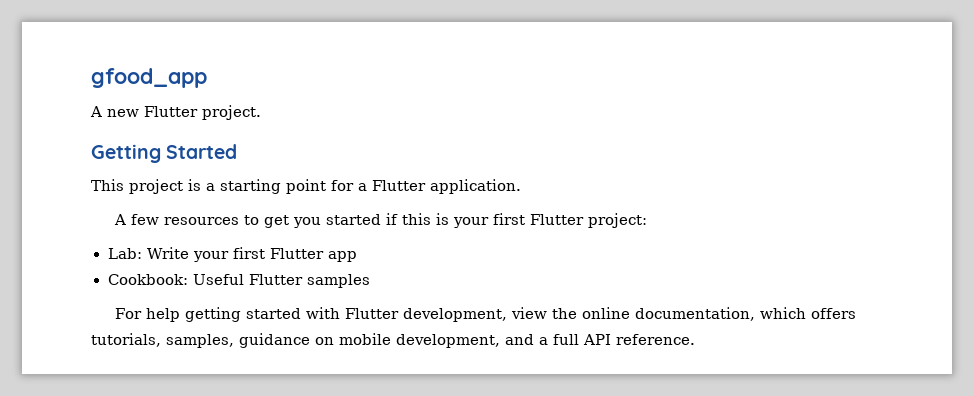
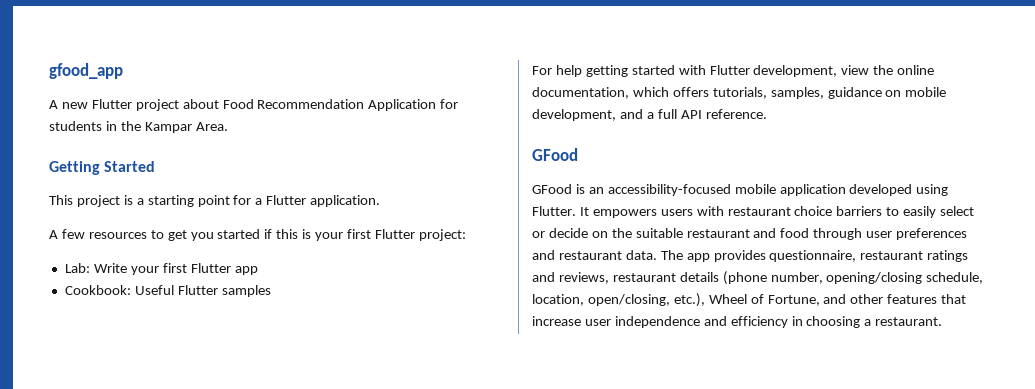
[202,105,261,120] project. -> [135,99,459,111] [49,121,228,133] project about Food Recommendation Application for students in the Kampar Area.
(695, 339) none -> [532,148,578,161] [532,184,949,196] [532,206,975,218] [532,228,968,240] [532,250,969,262] [532,271,984,285] [532,293,967,307] [532,316,943,328] // GFood // GFood is an accessibility-focused mobile application developed using Flutter. It empowers users with restaurant choice barriers to easily select or decide on the suitable restaurant and food through user preferences and restaurant data. The app provides questionnaire, restaurant ratings and reviews, restaurant details (phone number, opening/closing schedule, location, open/closing, etc.), Wheel of Fortune, and other features that increase user independence and efficiency in choosing a restaurant.

